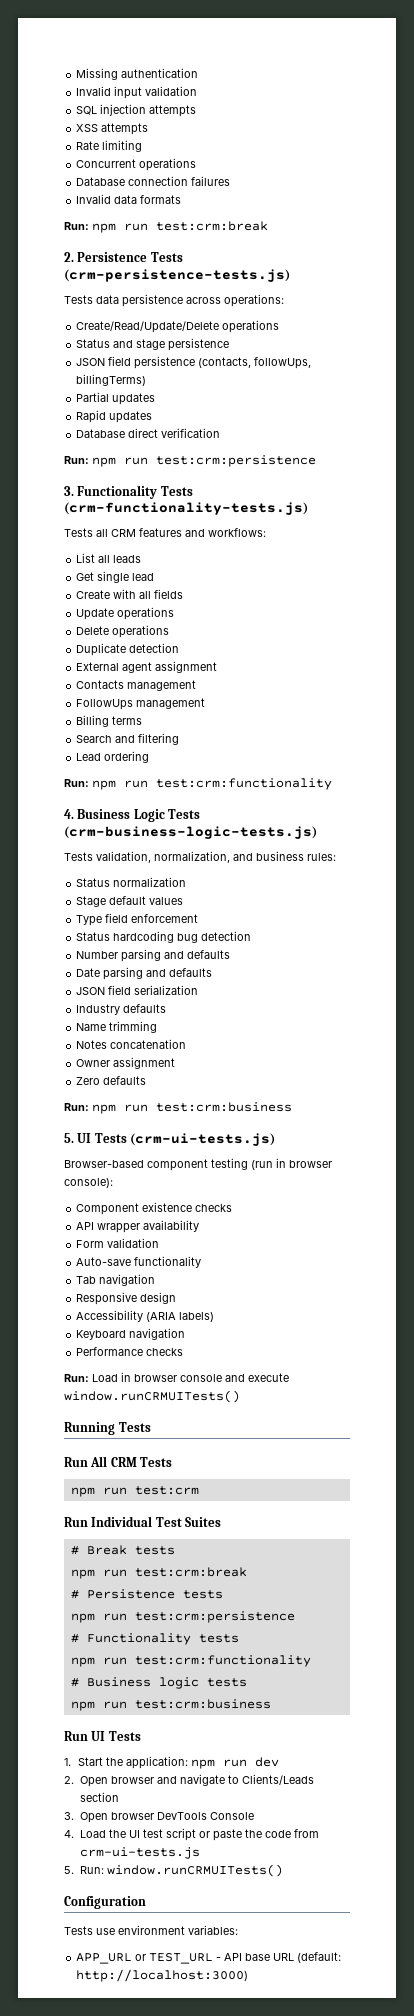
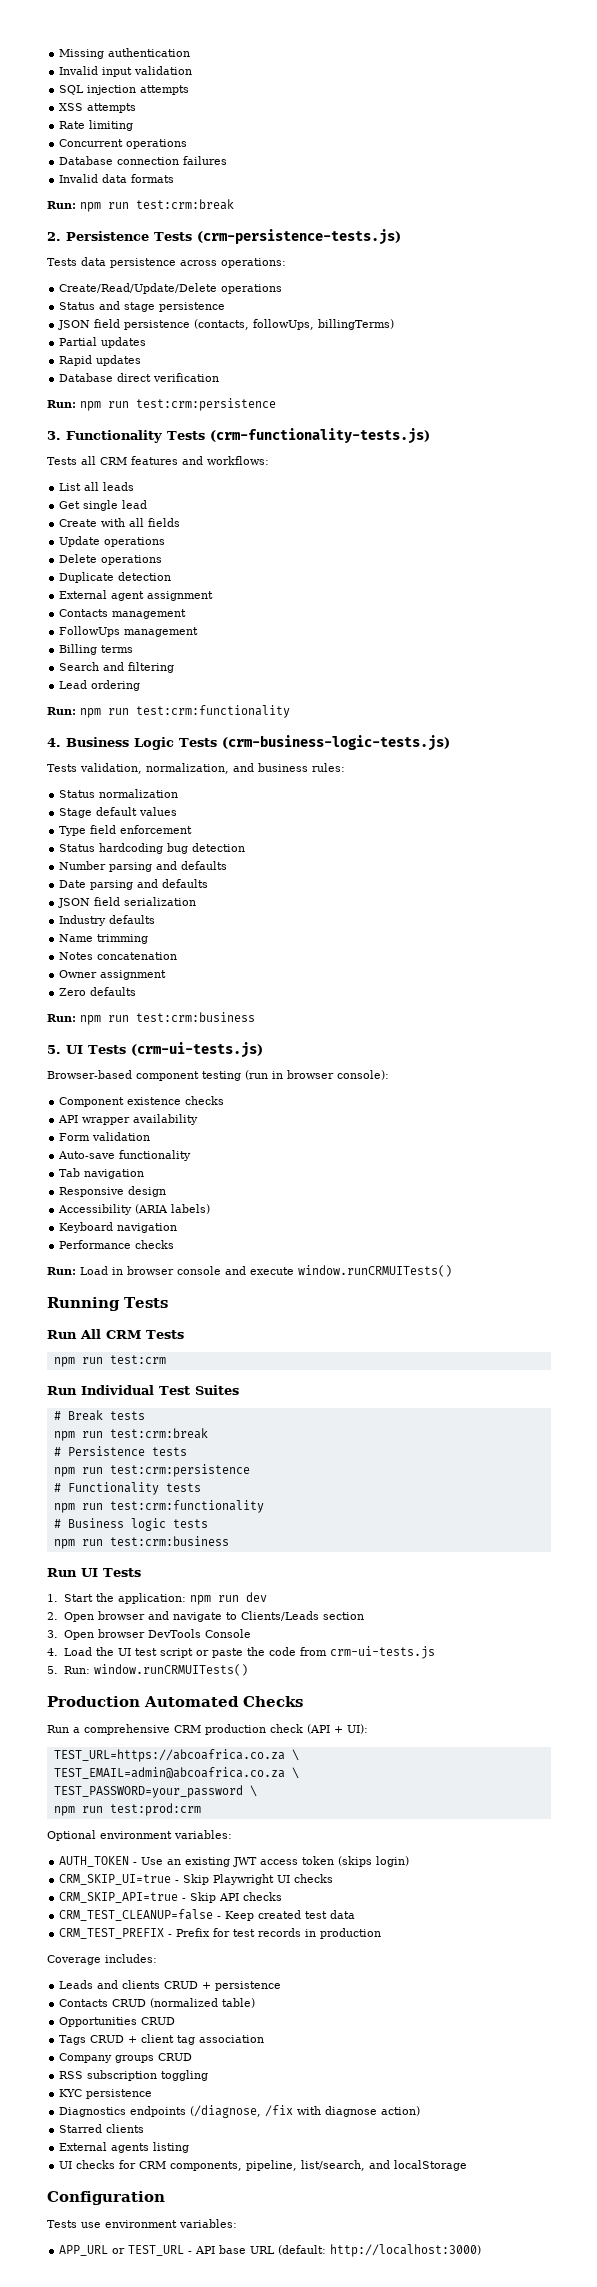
(283, 1870) none -> [47,1696,303,1707] [47,1724,368,1735] [53,1749,299,1762] [53,1767,299,1779] [53,1785,257,1798] [53,1803,201,1816] [47,1830,232,1841] [59,1856,410,1867] [59,1874,334,1885] [59,1892,283,1903] [59,1909,356,1921] [59,1928,382,1939] [47,1954,157,1965] [59,1980,282,1991] [59,1998,256,2008] [59,2017,176,2027] [59,2034,265,2045] [59,2053,193,2063] [59,2070,209,2081] [59,2089,153,2099] [59,2105,421,2118] [59,2124,145,2133] [59,2142,190,2153] [59,2160,468,2171] // Production Automated Checks // Run a comprehensive CRM production check (API + UI): // TEST_URL=https://abcoafrica.co.za \ // TEST_EMAIL=admin@abcoafrica.co.za \ // TEST_PASSWORD=your_password \ // npm run test:prod:crm // Optional environment variables: // AUTH_TOKEN - Use an existing JWT access token (skips login) // CRM_SKIP_UI=true - Skip Playwright UI checks // CRM_SKIP_API=true - Skip API checks // CRM_TEST_CLEANUP=false - Keep created test data // CRM_TEST_PREFIX - Prefix for test records in production // Coverage includes: // Leads and clients CRUD + persistence // Contacts CRUD (normalized table) // Opportunities CRUD // Tags CRUD + client tag association // Company groups CRUD // RSS subscription toggling // KYC persistence // Diagnostics endpoints (/diagnose, /fix with diagnose action) // Starred clients // External agents listing // UI checks for CRM components, pipeline, list/search, and localStorage

